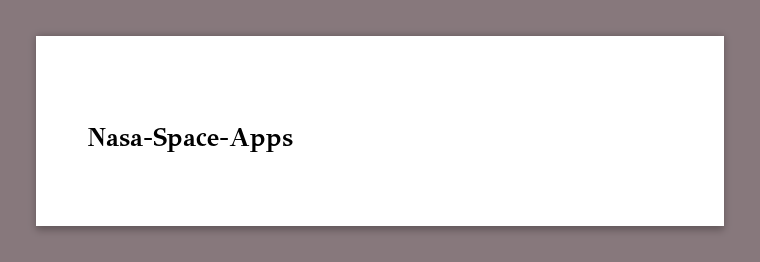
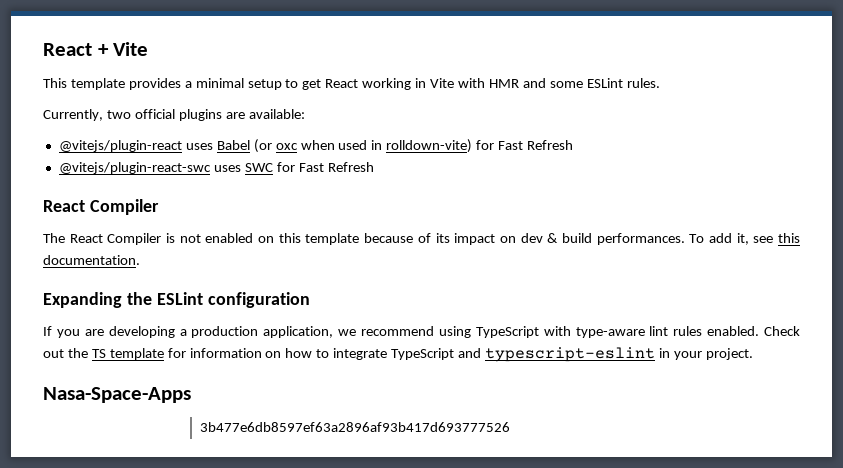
(87, 139) none -> [43,42,149,56] [43,78,660,90] [43,109,305,121] [58,139,574,153] [58,162,374,174] [43,199,159,215] [43,233,800,245] [43,255,140,265] [43,292,310,308] [43,326,800,338] [43,347,753,362] React + Vite // This template provides a minimal setup to get React working in Vite with HMR and some ESLint rules. // Currently, two official plugins are available: // @vitejs/plugin-react uses Babel (or oxc when used in rolldown-vite) for Fast Refresh // @vitejs/plugin-react-swc uses SWC for Fast Refresh // React Compiler // The React Compiler is not enabled on this template because of its impact on dev & build performances. To add it, see this documentation. // Expanding the ESLint configuration // If you are developing a production application, we recommend using TypeScript with type-aware lint rules enabled. Check out the TS template for information on how to integrate TypeScript and typescript-eslint in your project. //
(293, 139) none -> [199,422,510,432] // 3b477e6db8597ef63a2896af93b417d693777526

